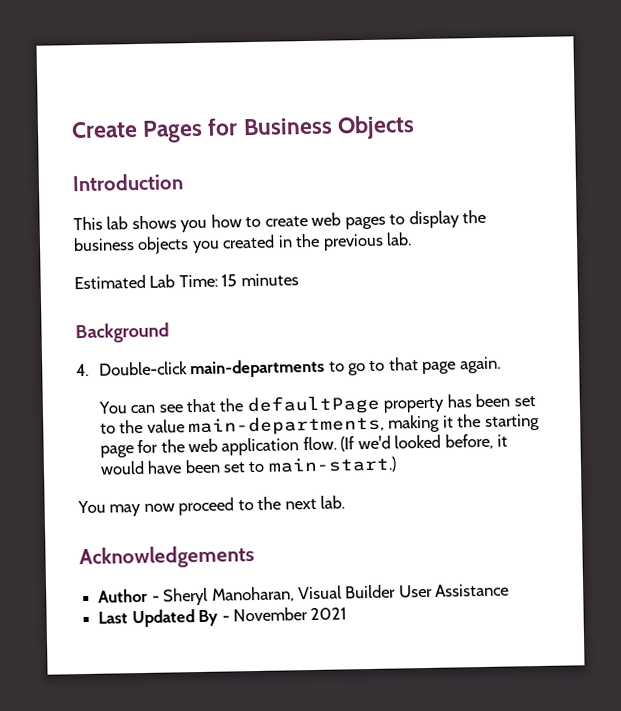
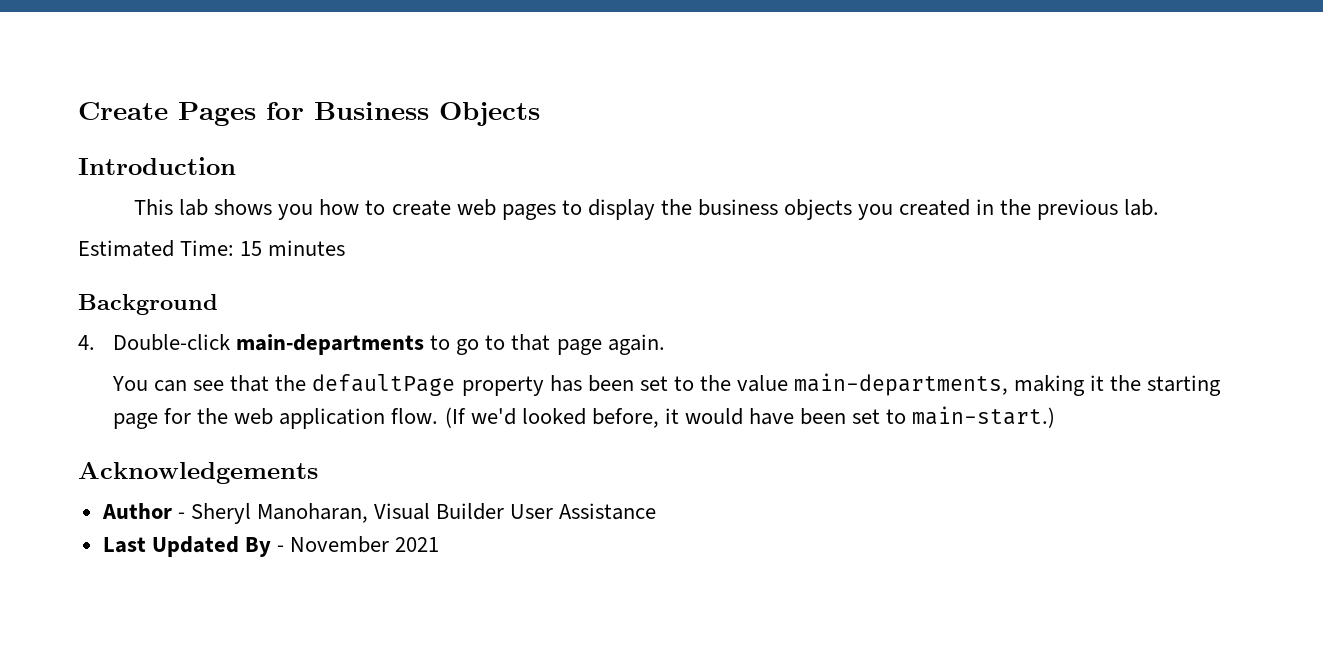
[149,274,176,288] Lab -> (174, 248) none
[77,495,346,517] // You may now proceed to the next lab. -> (1056, 417) none

